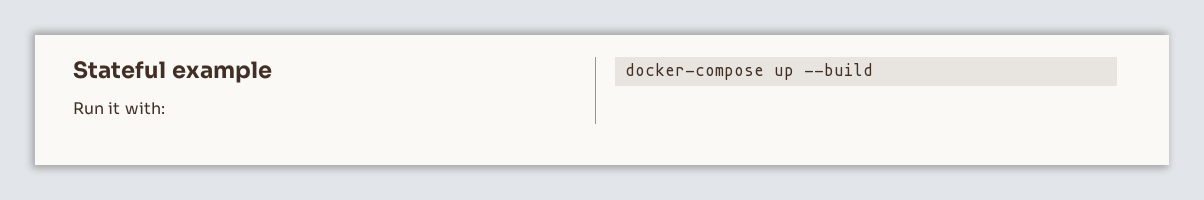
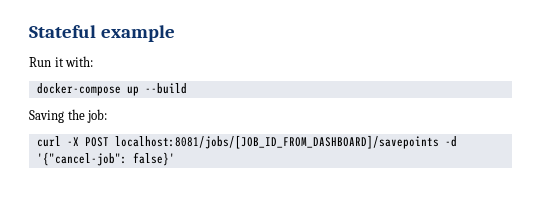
(873, 69) none -> [29,109,108,123] [36,135,457,149] [36,152,175,166] // Saving the job: // curl -X POST localhost:8081/jobs/[JOB_ID_FROM_DASHBOARD]/savepoints -d '{"cancel-job": false}'

